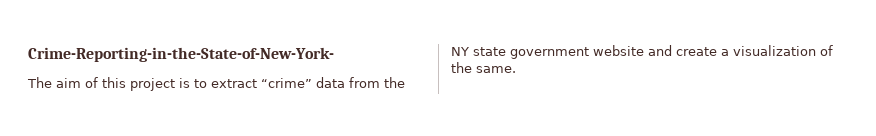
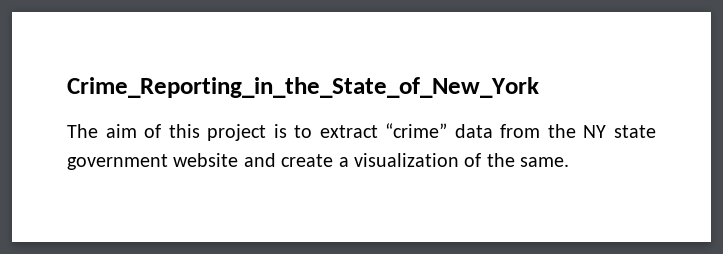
[28,47,334,62] Crime-Reporting-in-the-State-of-New-York- -> [67,77,539,98] Crime_Reporting_in_the_State_of_New_York

